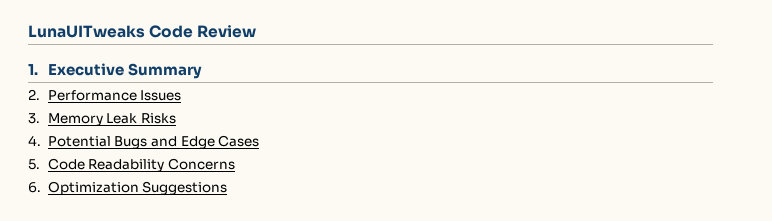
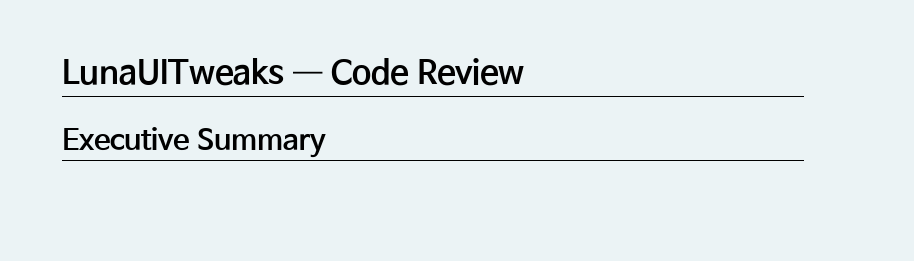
(145, 31) none -> [292,71,323,83] —
[28,64,38,75] 1. -> (524, 72) none
[28,89,182,101] [28,113,176,126] [28,135,260,149] [28,158,235,172] [28,181,228,195] // 2. Performance Issues // 3. Memory Leak Risks // 4. Potential Bugs and Edge Cases // 5. Code Readability Concerns // 6. Optimization Suggestions -> (326, 143) none

